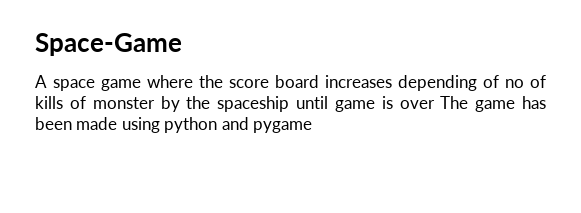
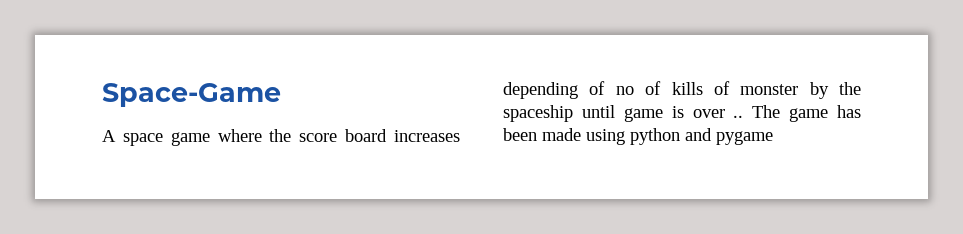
(435, 104) none -> [733,115,744,118] ..

